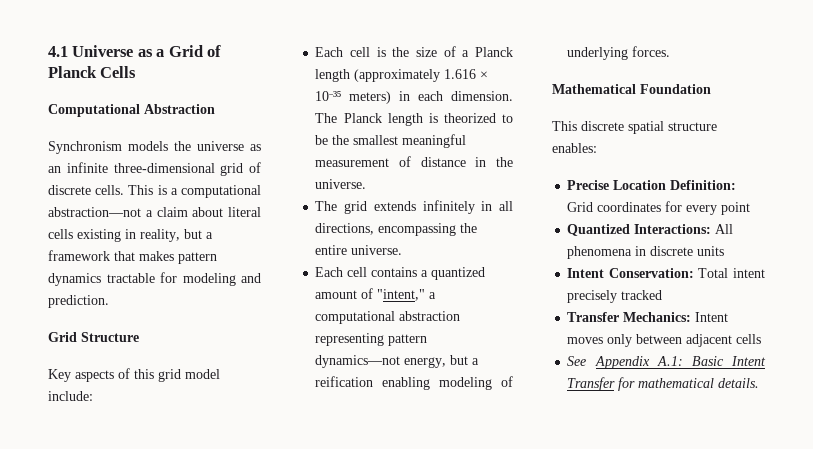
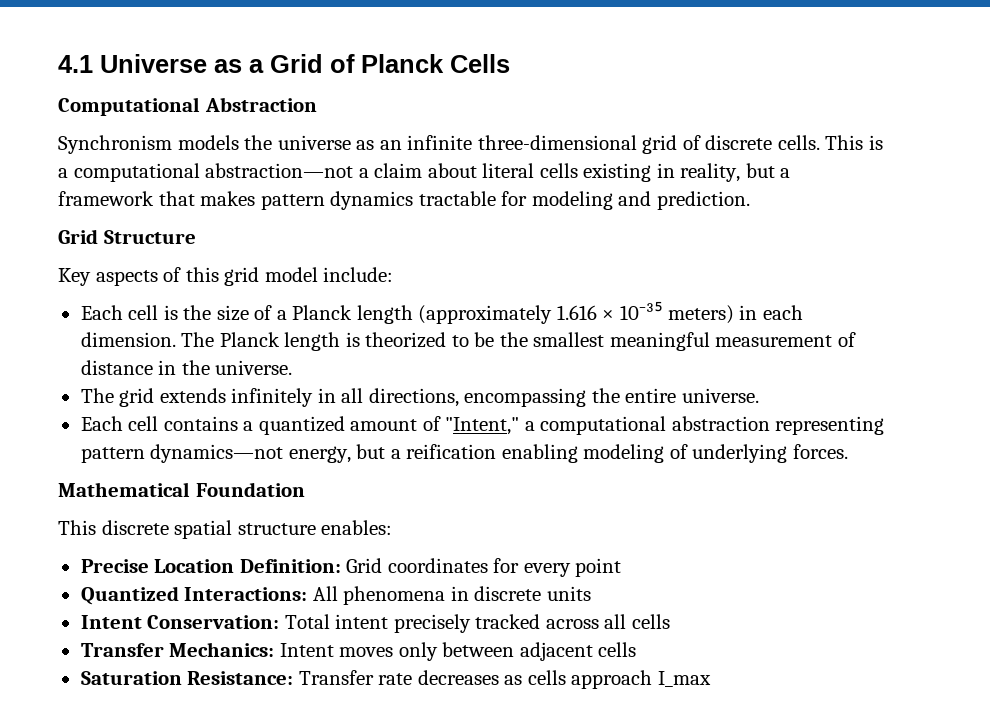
[377,289,426,301] "intent," -> [445,417,520,435] "Intent,"
(663, 295) none -> [545,614,670,629] across all cells
[567,356,766,369] [567,377,760,391] See Appendix A.1: Basic Intent Transfer for mathematical details. -> [80,670,711,689] Saturation Resistance: Transfer rate decreases as cells approach I_max

